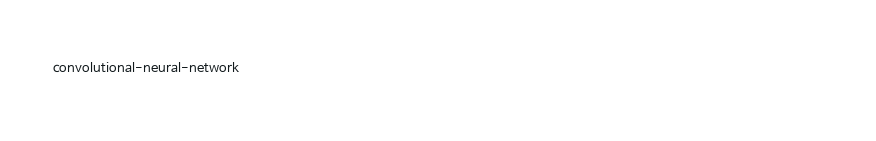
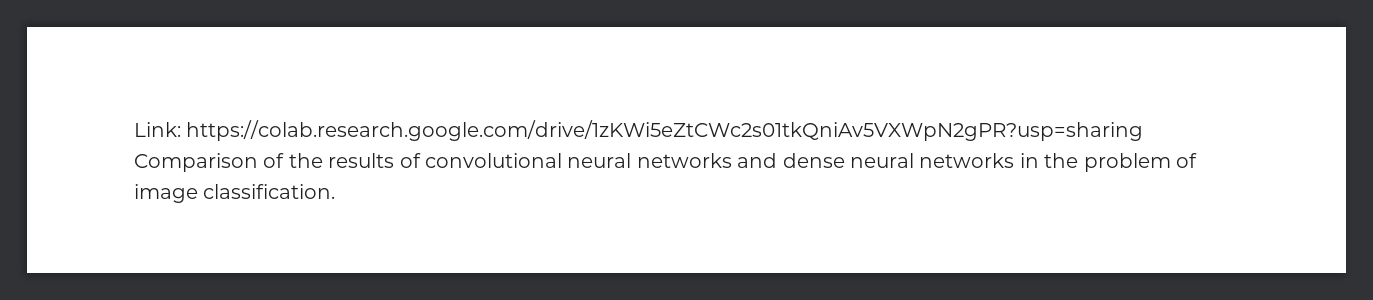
[53,62,239,73] convolutional-neural-network -> [134,120,1144,141] [134,153,1197,172] [134,184,336,203] Link: https://colab.research.google.com/drive/1zKWi5eZtCWc2s01tkQniAv5VXWpN2gPR?usp=sharing Comparison of the results of convolutional neural networks and dense neural networks in the problem of image classification.

